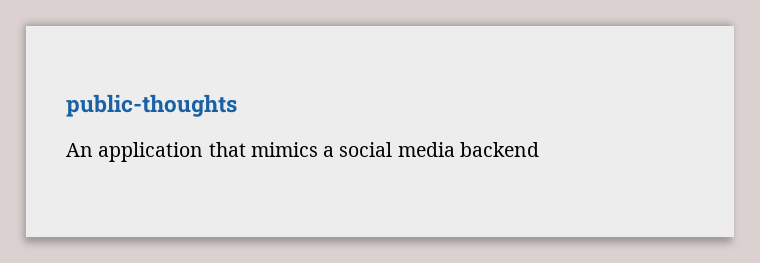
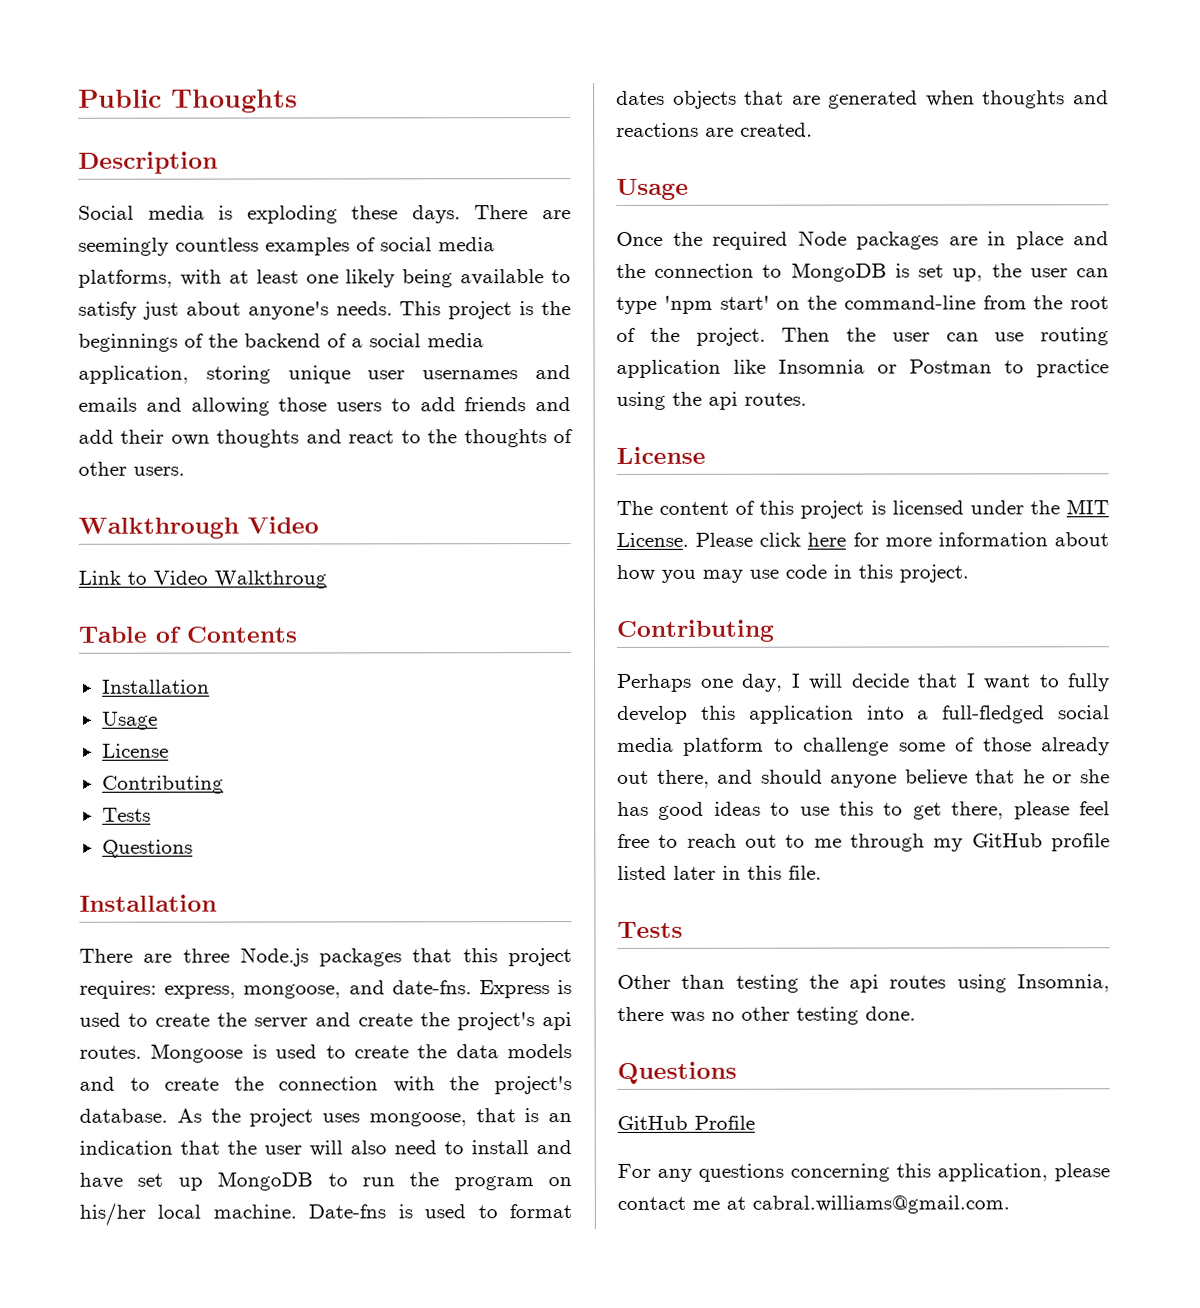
[66,94,237,117] [66,142,539,162] public-thoughts // An application that mimics a social media backend -> [78,89,298,113] [78,151,218,174] [78,205,571,224] [78,237,495,256] [78,269,571,288] [78,301,571,320] [78,333,484,352] [78,365,571,384] [78,397,571,416] [78,429,574,448] [78,461,185,476] [78,516,319,539] [78,570,327,589] [78,626,297,643] [101,679,210,694] [101,711,158,730] [101,743,169,758] [101,775,224,794] [101,807,151,822] [101,839,193,858] [79,894,217,912] [79,947,572,967] [79,980,573,999] [79,1012,572,1031] [79,1043,572,1063] [79,1076,572,1095] [79,1108,572,1127] [79,1140,572,1157] [79,1171,572,1191] [79,1202,572,1226] [616,90,1109,109] [616,122,813,137] [616,178,689,200] [616,230,1109,250] [616,262,1109,282] [616,295,1109,314] [616,327,1109,346] [616,359,1109,378] [616,391,807,410] [616,446,706,464] [616,499,1109,519] [616,532,1109,547] [616,564,969,583] [616,619,774,642] [617,673,1110,692] [617,705,1110,724] [617,737,1110,756] [617,769,1110,788] [617,801,1110,820] [617,833,1110,852] [617,865,822,880] [617,921,683,938] [617,974,1110,993] [617,1006,916,1025] [617,1061,737,1084] [617,1115,755,1130] [617,1163,1110,1182] [617,1195,1010,1214] Public Thoughts // Description // Social media is exploding these days. There are seemingly countless examples of social media platforms, with at least one likely being available to satisfy just about anyone's needs. This project is the beginnings of the backend of a social media application, storing unique user usernames and emails and allowing those users to add friends and add their own thoughts and react to the thoughts of other users. // Walkthrough Video // Link to Video Walkthroug // Table of Contents // Installation // Usage // License // Contributing // Tests // Questions // Installation // There are three Node.js packages that this project requires: express, mongoose, and date-fns. Express is used to create the server and create the project's api routes. Mongoose is used to create the data models and to create the connection with the project's database. As the project uses mongoose, that is an indication that the user will also need to install and have set up MongoDB to run the program on his/her local machine. Date-fns is used to format dates objects that are generated when thoughts and reactions are created. // Usage // Once the required Node packages are in place and the connection to MongoDB is set up, the user can type 'npm start' on the command-line from the root of the project. Then the user can use routing application like Insomnia or Postman to practice using the api routes. // License // The content of this project is licensed under the MIT License. Please click here for more information about how you may use code in this project. // Contributing // Perhaps one day, I will decide that I want to fully develop this application into a full-fledged social media platform to challenge some of those already out there, and should anyone believe that he or she has good ideas to use this to get there, please feel free to reach out to me through my GitHub profile listed later in this file. // Tests // Other than testing the api routes using Insomnia, there was no other testing done. // Questions // GitHub Profile // For any questions concerning this application, please contact me at cabral.williams@gmail.com.

